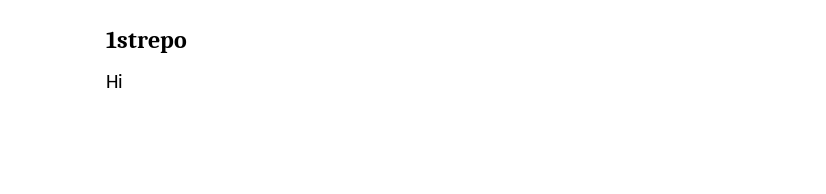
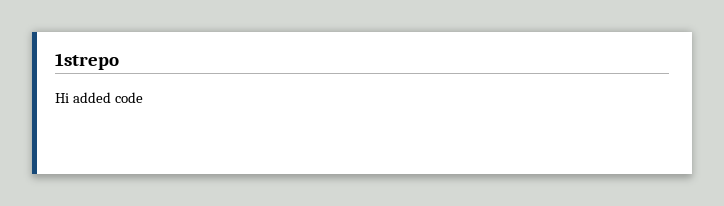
(123, 81) none -> [72,92,143,103] added code

